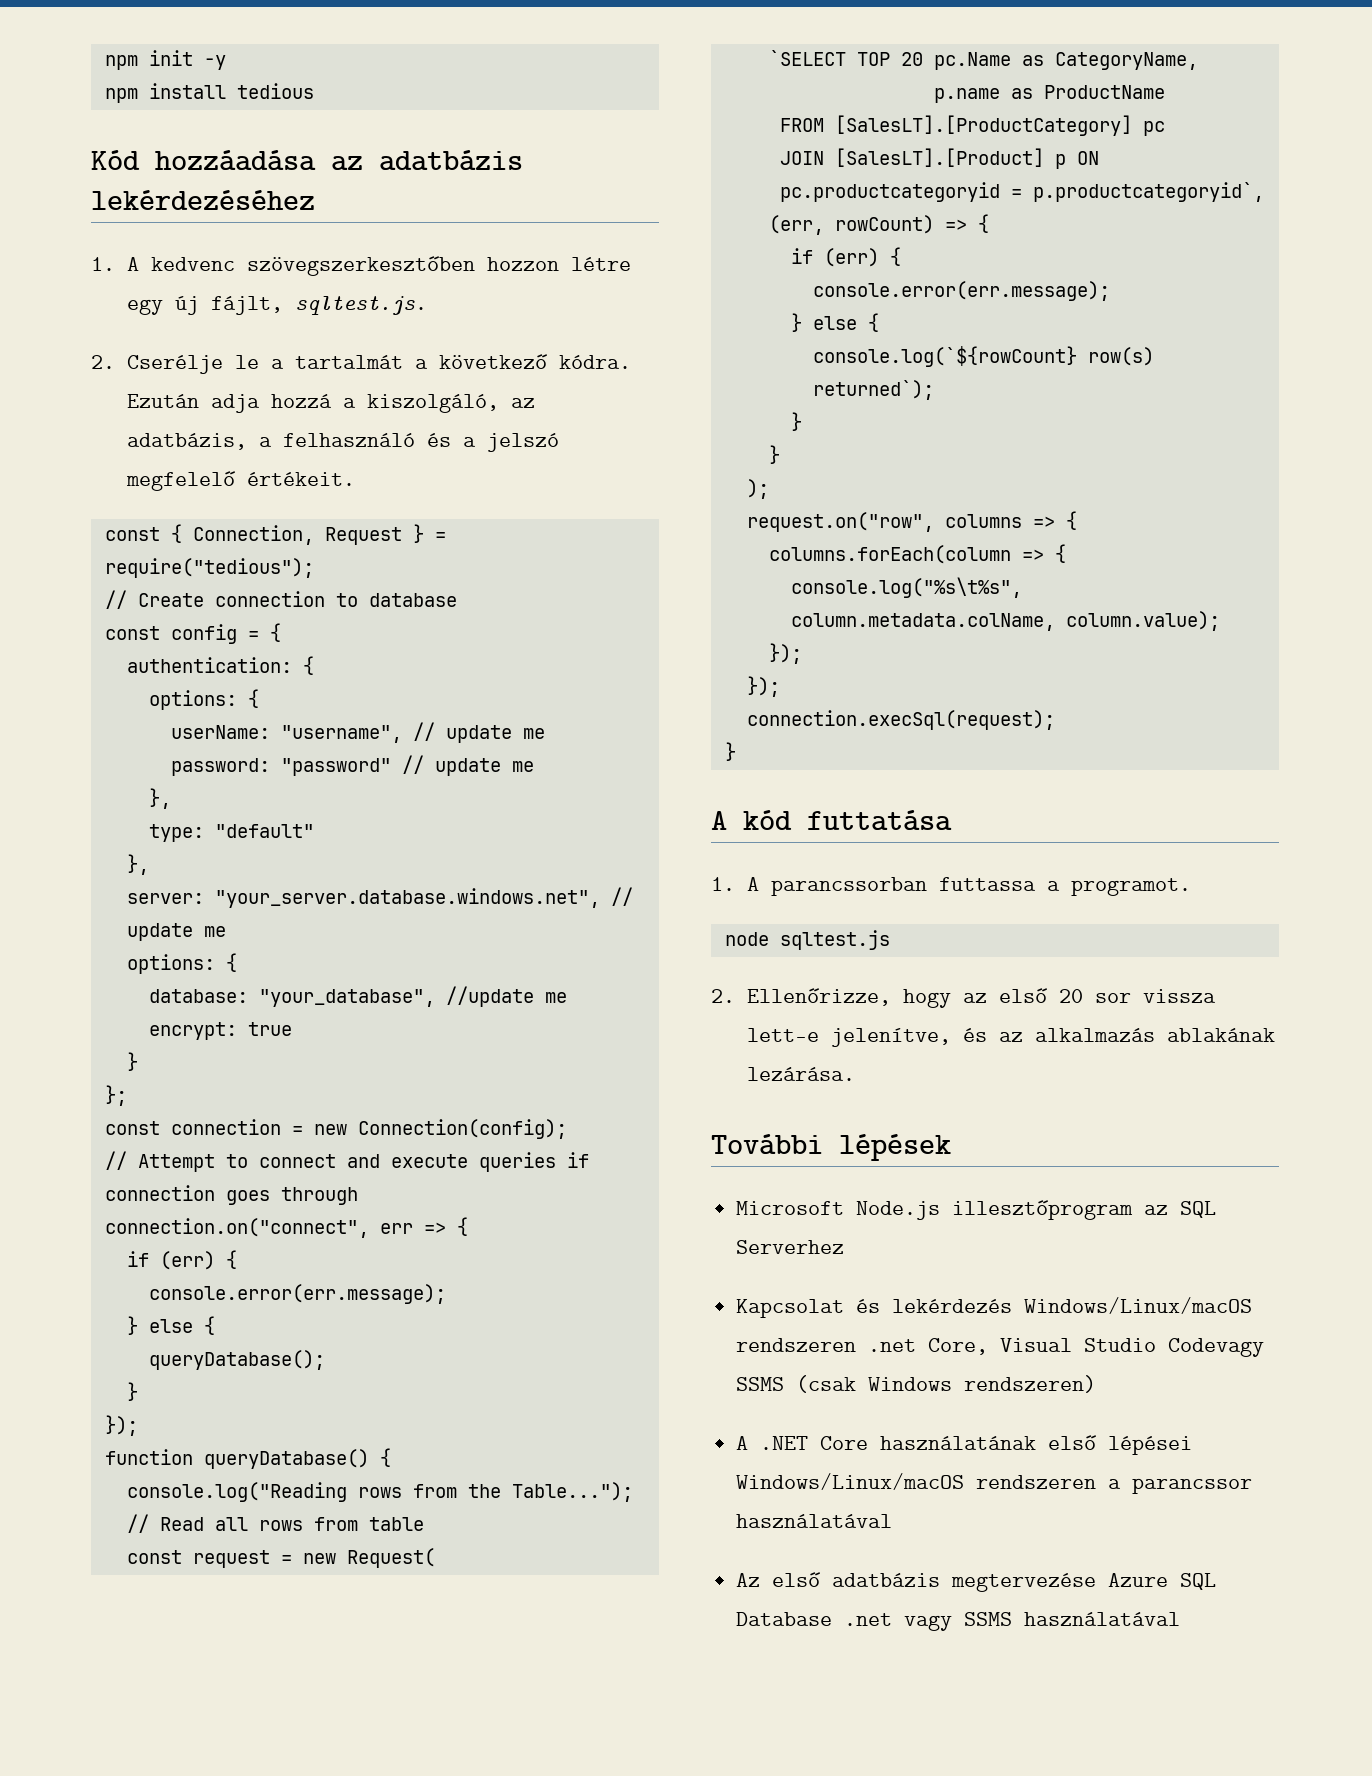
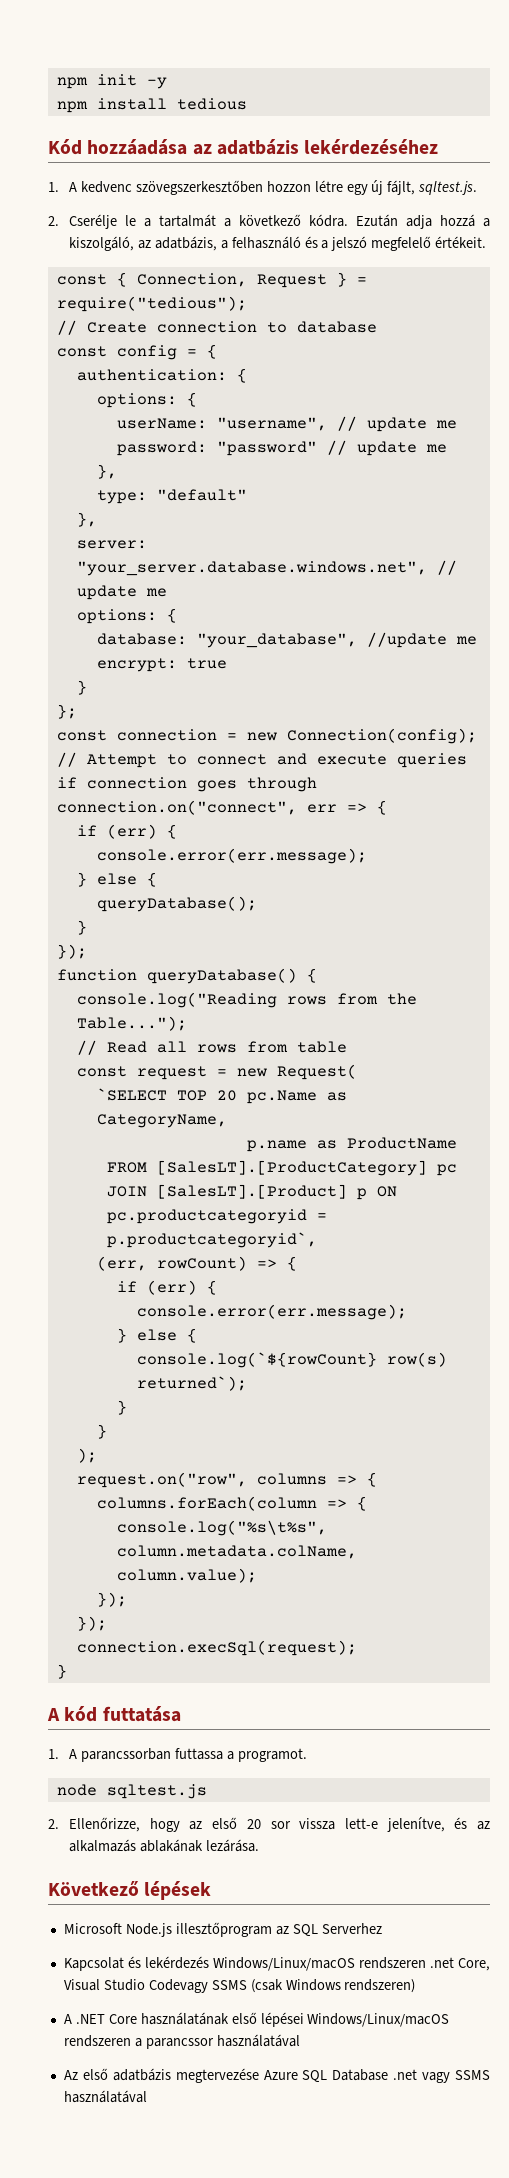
[711,1134,823,1155] További -> [48,1881,139,1896] Következő

